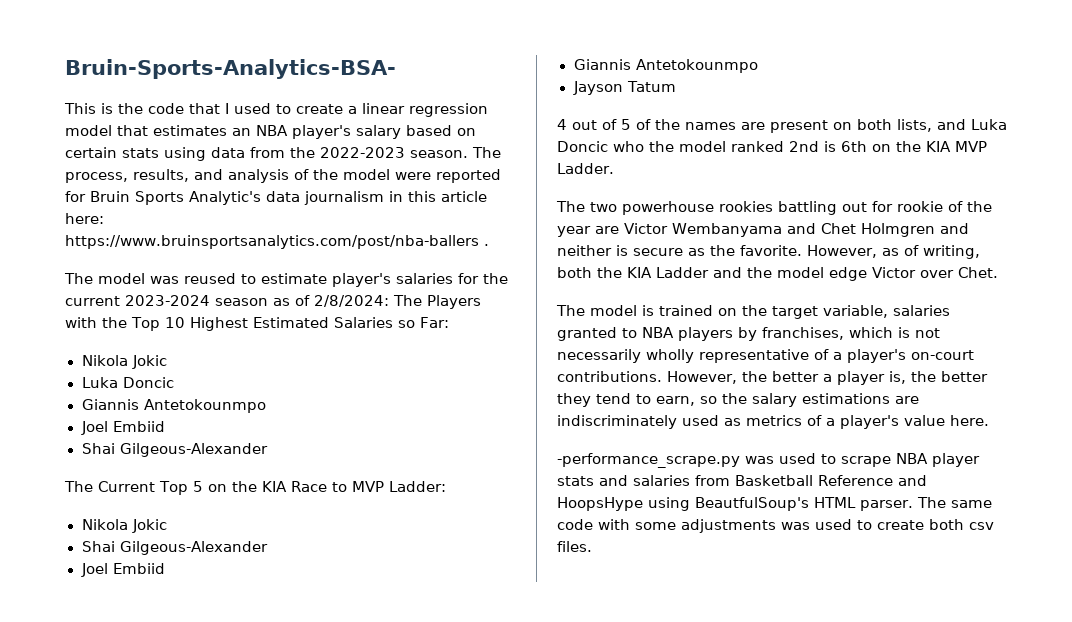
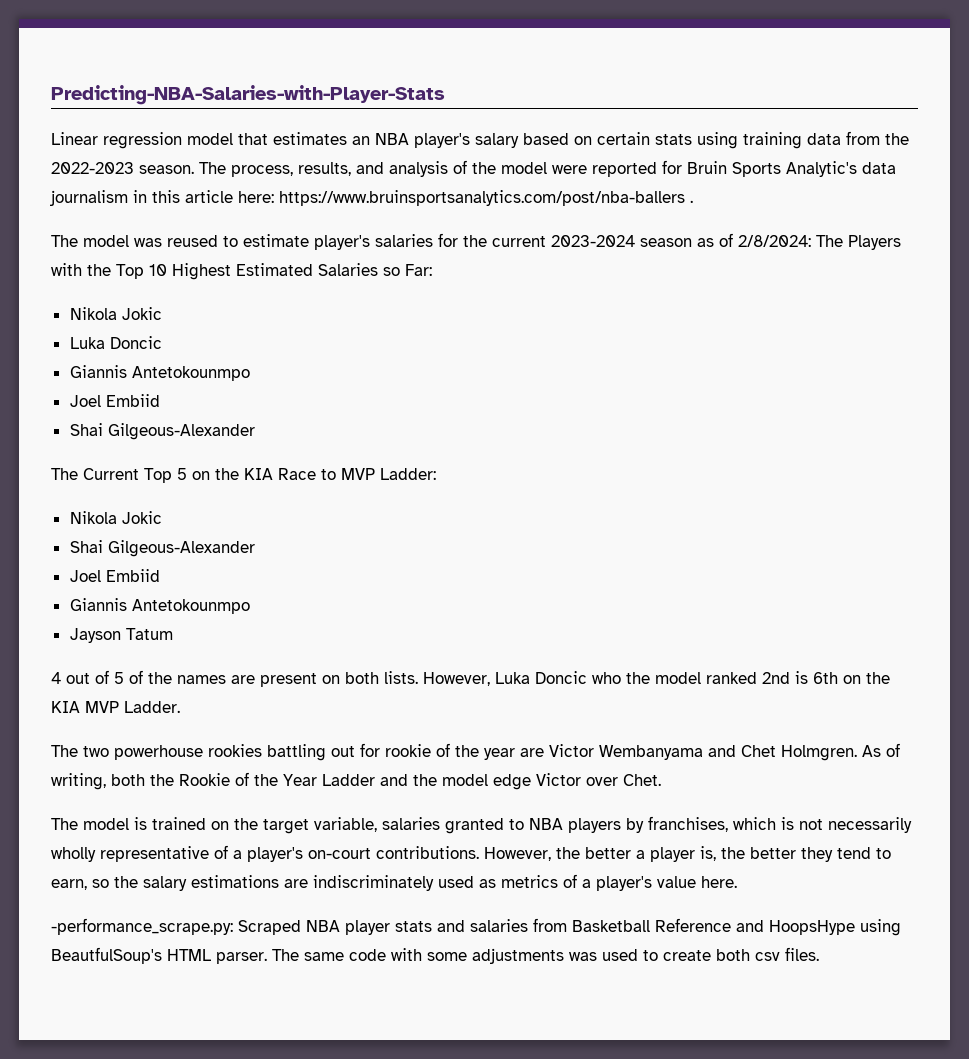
[65,59,396,79] [64,103,405,114] Bruin-Sports-Analytics-BSA- // This is the code that I used to create a linear -> [51,85,445,105] [51,132,98,145] Predicting-NBA-Salaries-with-Player-Stats // Linear
(206, 154) none -> [743,132,802,149] training
[897,119,966,132] lists, and -> [384,671,490,686] lists. However,
[860,223,969,237] [557,245,980,259] [557,267,652,278] Holmgren and neither is secure as the favorite. However, as of writing, both the KIA -> [781,743,900,761] [51,772,317,790] Holmgren. As of writing, both the Rookie of the Year
[557,453,891,468] -performance_scrape.py was used to scrape -> [51,918,301,935] -performance_scrape.py: Scraped

